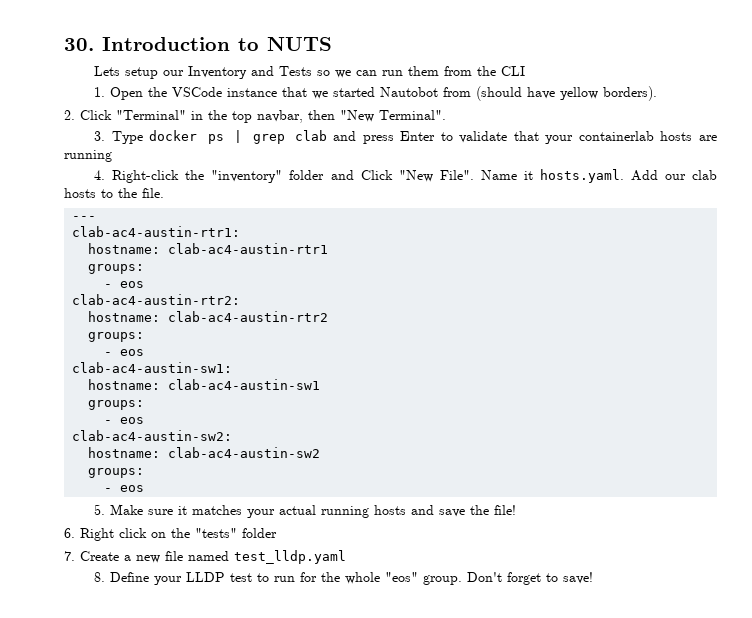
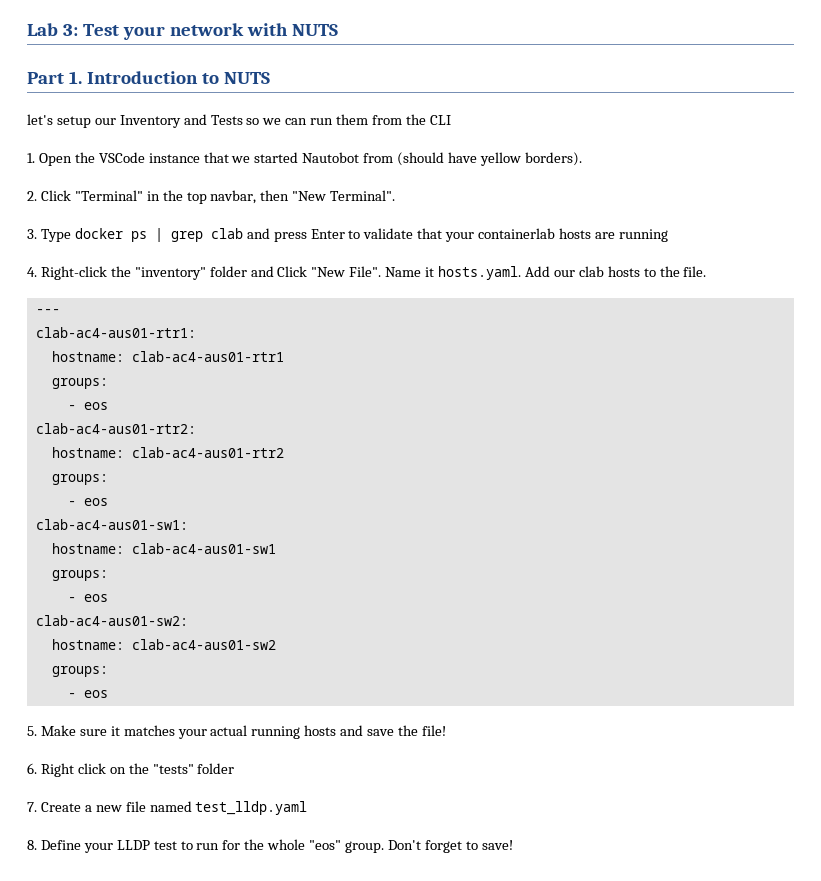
[64,38,94,51] 30. -> [27,23,338,40] [27,71,82,84] Lab 3: Test your network with NUTS // Part 1.
[94,66,121,76] Lets -> [27,114,53,125] let's
[72,226,241,237] [88,243,329,254] [88,264,145,274] [104,281,145,288] [72,294,241,305] [88,311,329,322] [88,332,145,342] [104,349,145,356] [72,362,233,373] [88,379,321,390] [88,400,145,410] [104,417,145,424] [72,430,233,441] [88,447,321,458] clab-ac4-austin-rtr1: // hostname: clab-ac4-austin-rtr1 // groups: // - eos // clab-ac4-austin-rtr2: // hostname: clab-ac4-austin-rtr2 // groups: // - eos // clab-ac4-austin-sw1: // hostname: clab-ac4-austin-sw1 // groups: // - eos // clab-ac4-austin-sw2: // hostname: clab-ac4-austin-sw2 -> [35,327,196,338] [51,351,284,362] [51,378,108,389] [67,402,108,410] [35,423,196,434] [51,447,284,458] [51,474,108,485] [67,498,108,506] [35,519,188,530] [51,543,276,554] [51,570,108,581] [67,594,108,602] [35,615,188,626] [51,639,276,650] clab-ac4-aus01-rtr1: // hostname: clab-ac4-aus01-rtr1 // groups: // - eos // clab-ac4-aus01-rtr2: // hostname: clab-ac4-aus01-rtr2 // groups: // - eos // clab-ac4-aus01-sw1: // hostname: clab-ac4-aus01-sw1 // groups: // - eos // clab-ac4-aus01-sw2: // hostname: clab-ac4-aus01-sw2

